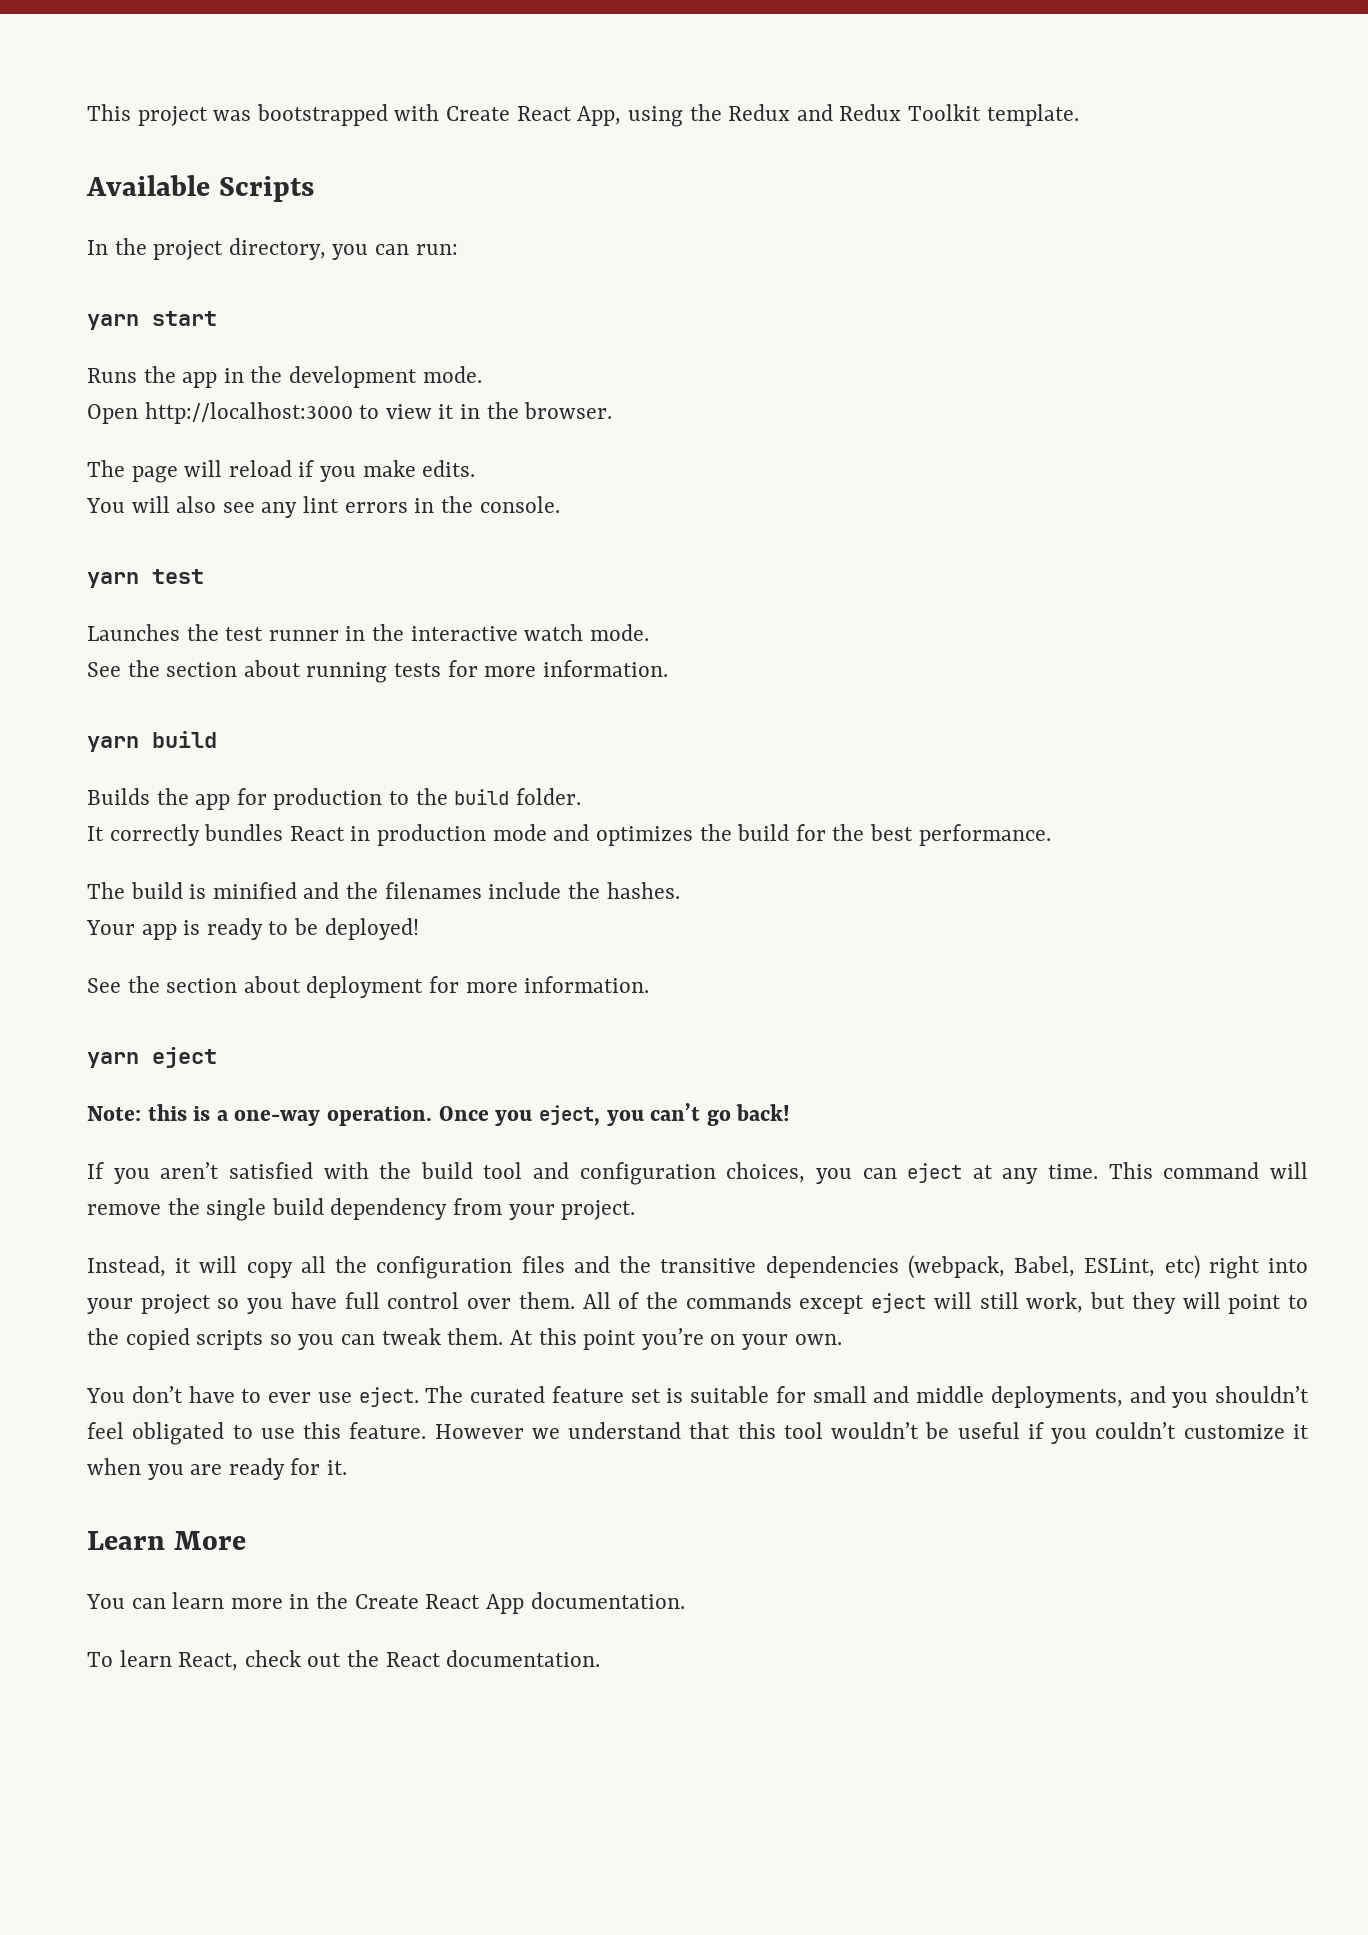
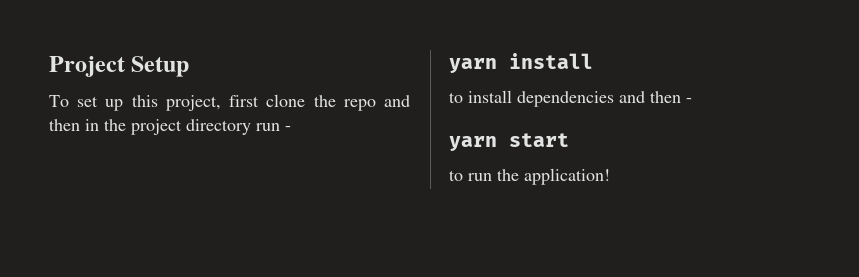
[87,104,1079,127] [86,175,314,202] [87,238,458,260] [87,311,217,330] [87,366,482,388] [87,402,613,424] [87,460,476,483] [86,496,560,518] [87,569,204,588] [87,624,649,641] [87,660,668,683] [87,731,217,752] [87,788,581,810] [87,824,1051,846] [87,882,680,899] [86,918,419,940] [87,976,650,998] [87,1047,217,1068] [87,1103,791,1126] [87,1162,1308,1185] [87,1198,636,1221] [87,1255,1309,1279] [87,1292,1309,1314] [87,1328,842,1350] [86,1386,1309,1408] [87,1422,1310,1445] [87,1458,348,1480] [87,1531,246,1550] [86,1592,685,1614] [87,1650,601,1671] This project was bootstrapped with Create React App, using the Redux and Redux Toolkit template. // Available Scripts // In the project directory, you can run: // yarn start // Runs the app in the development mode. // Open http://localhost:3000 to view it in the browser. // The page will reload if you make edits. // You will also see any lint errors in the console. // yarn test // Launches the test runner in the interactive watch mode. // See the section about running tests for more information. // yarn build // Builds the app for production to the build folder. // It correctly bundles React in production mode and optimizes the build for the best performance. // The build is minified and the filenames include the hashes. // Your app is ready to be deployed! // See the section about deployment for more information. // yarn eject // Note: this is a one-way operation. Once you eject, you can’t go back! // If you aren’t satisfied with the build tool and configuration choices, you can eject at any time. This command will remove the single build dependency from your project. // Instead, it will copy all the configuration files and the transitive dependencies (webpack, Babel, ESLint, etc) right into your project so you have full control over them. All of the commands except eject will still work, but they will point to the copied scripts so you can tweak them. At this point you’re on your own. // You don’t have to ever use eject. The curated feature set is suitable for small and middle deployments, and you shouldn’t feel obligated to use this feature. However we understand that this tool wouldn’t be useful if you couldn’t customize it when you are ready for it. // Learn More // You can learn more in the Create React App documentation. // To learn React, check out the React documentation. -> [49,56,190,77] [49,94,411,111] [49,119,291,135] [449,53,593,73] [449,90,692,107] [449,133,569,151] [449,168,610,185] Project Setup // To set up this project, first clone the repo and then in the project directory run - // yarn install // to install dependencies and then - // yarn start // to run the application!

